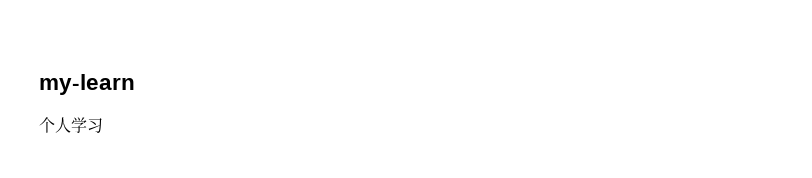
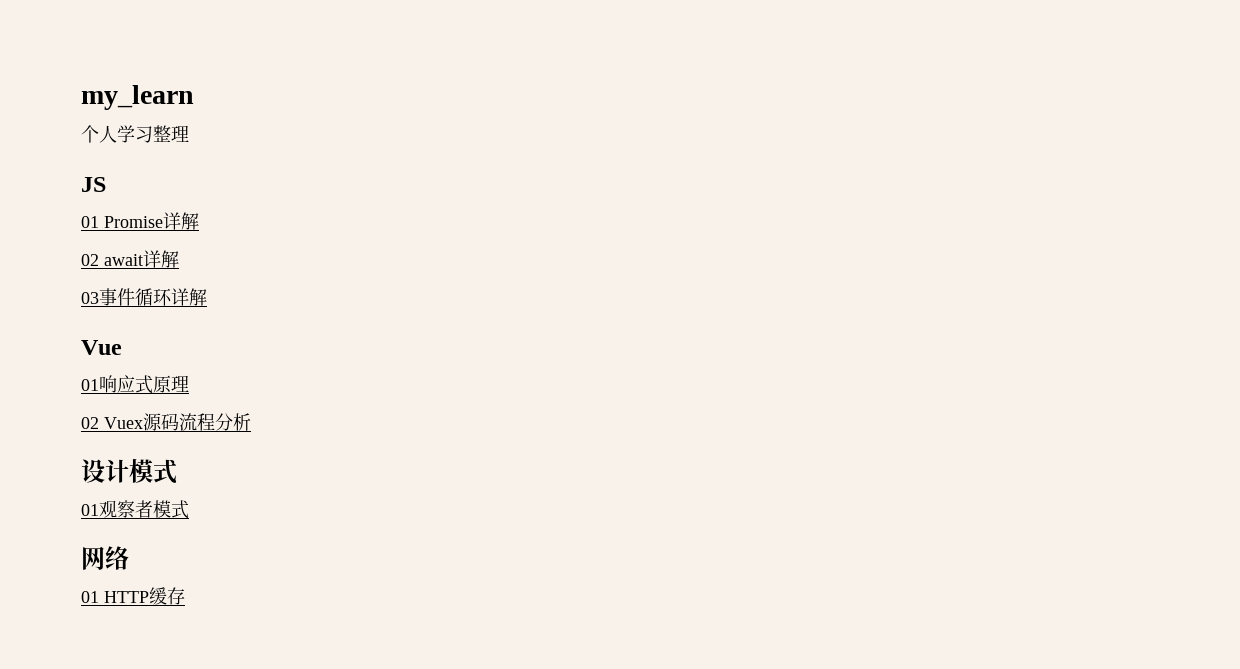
[39,74,135,95] my-learn -> [81,85,194,110] my_learn
(103, 125) none -> [153,125,189,142] [81,177,106,192] [81,212,199,230] [81,250,179,268] [81,288,207,306] [81,340,122,355] [81,375,189,394] [81,413,251,431] [81,459,177,484] [81,500,189,519] [81,546,129,570] [81,587,185,605] 整理 // JS // 01 Promise详解 // 02 await详解 // 03事件循环详解 // Vue // 01响应式原理 // 02 Vuex源码流程分析 // 设计模式 // 01观察者模式 // 网络 // 01 HTTP缓存

